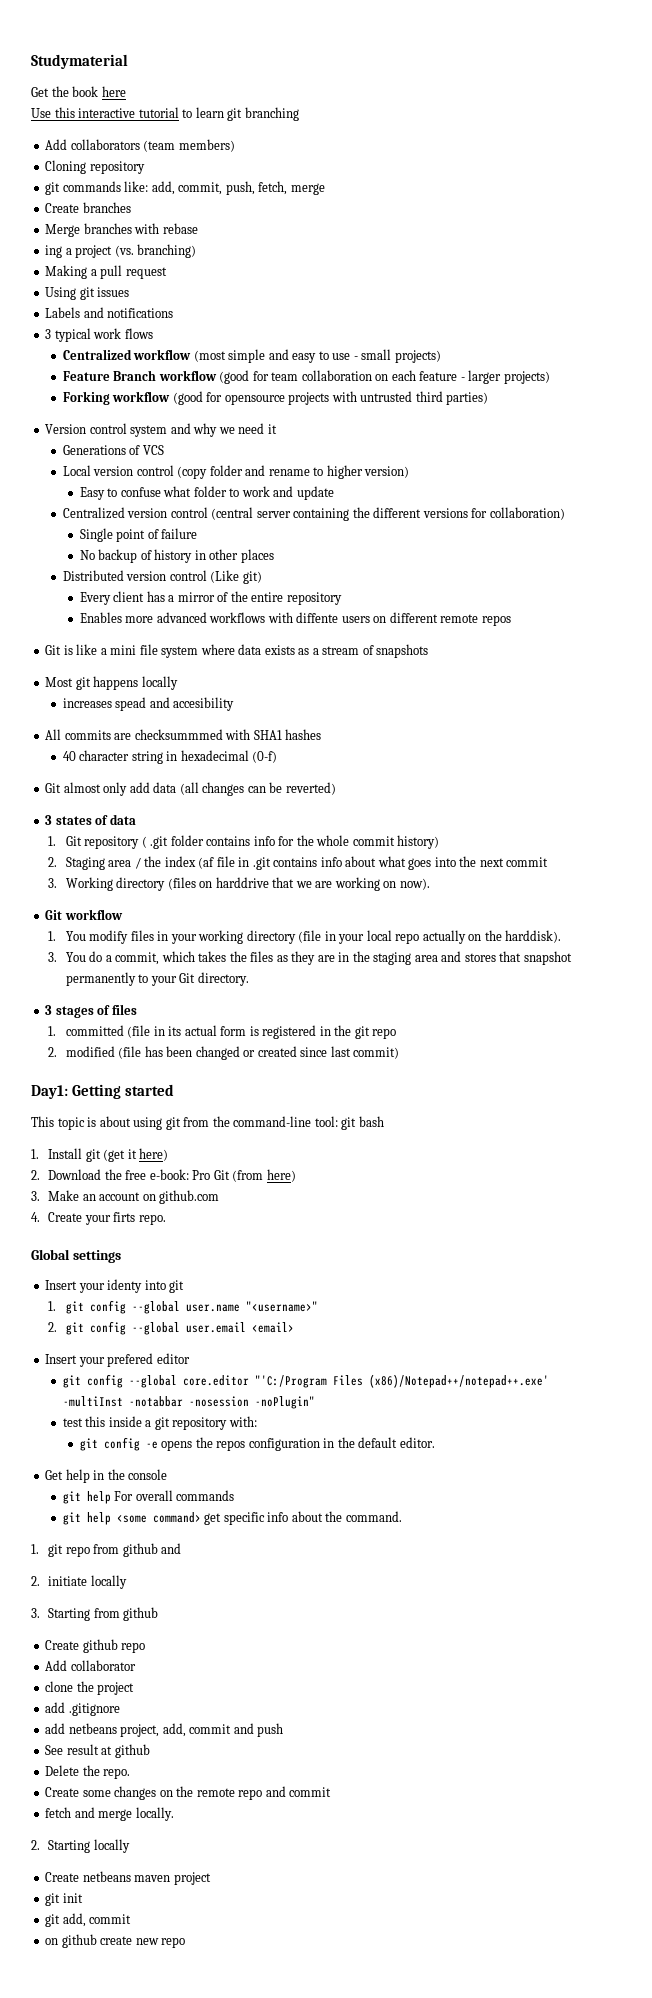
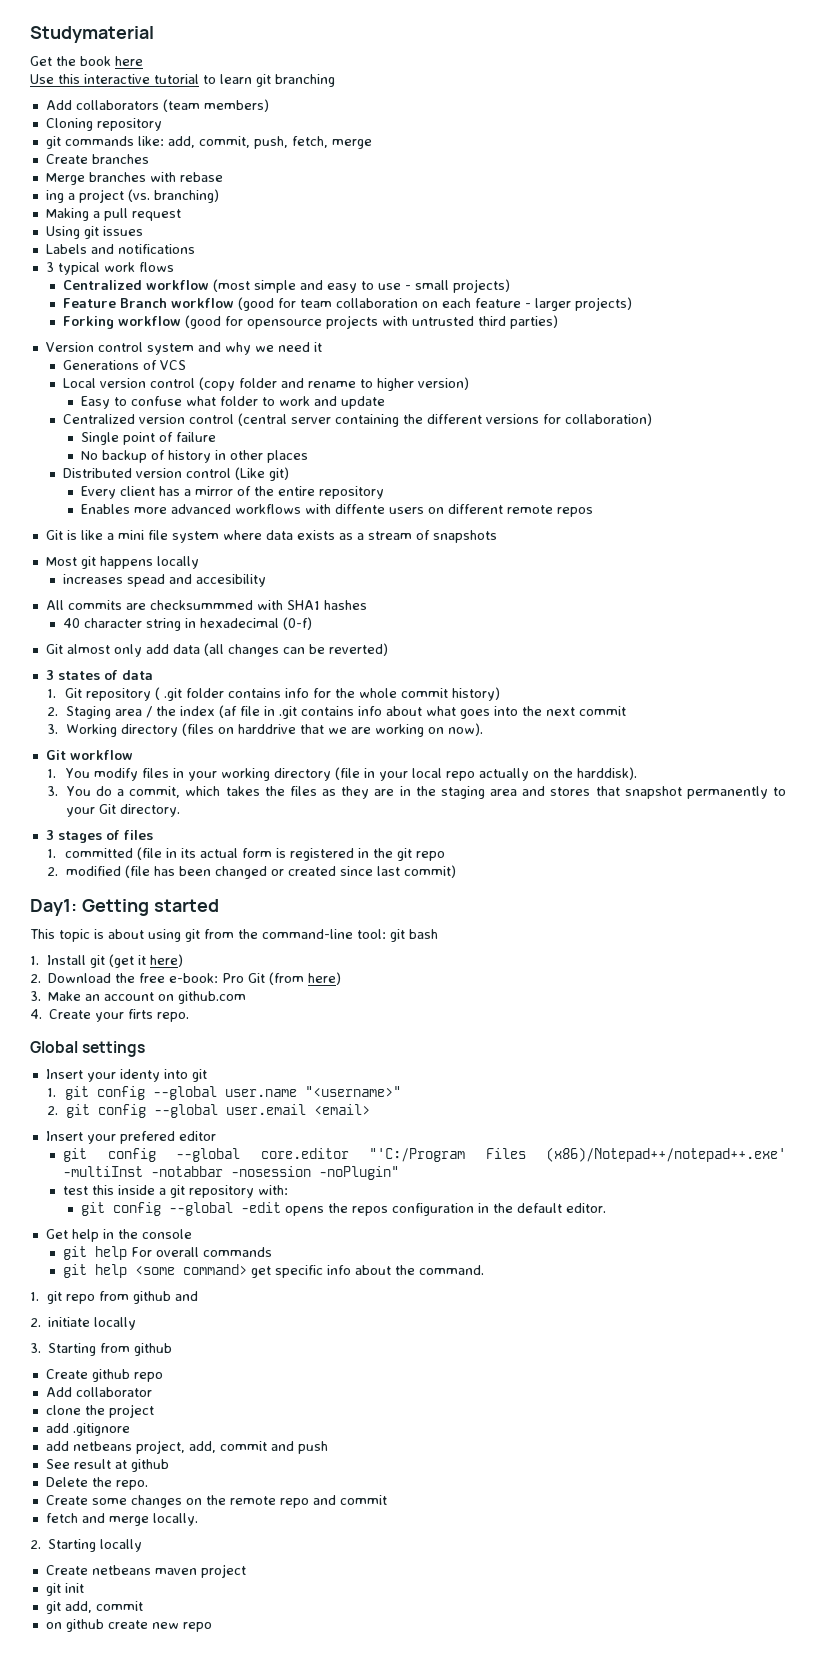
[145,1441,158,1449] -e -> [168,1202,281,1216] --global -edit

